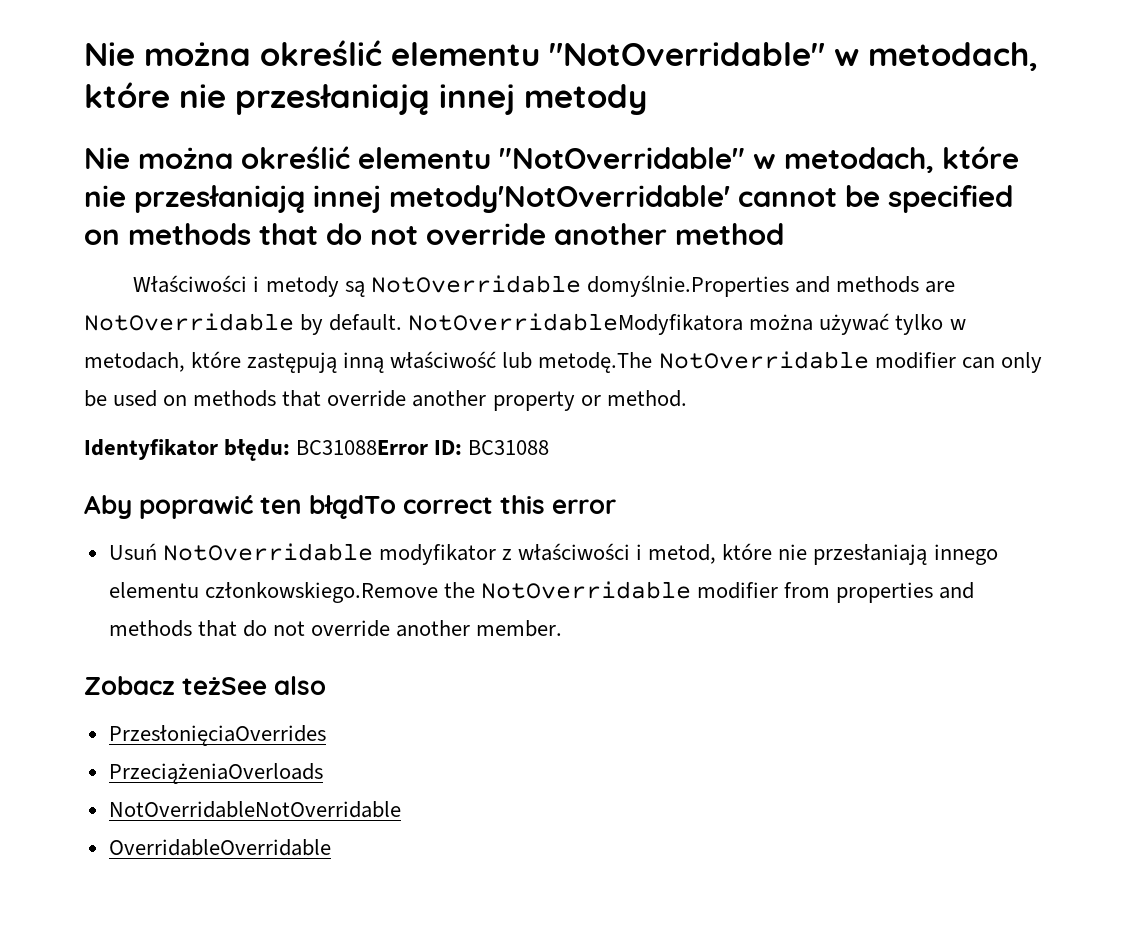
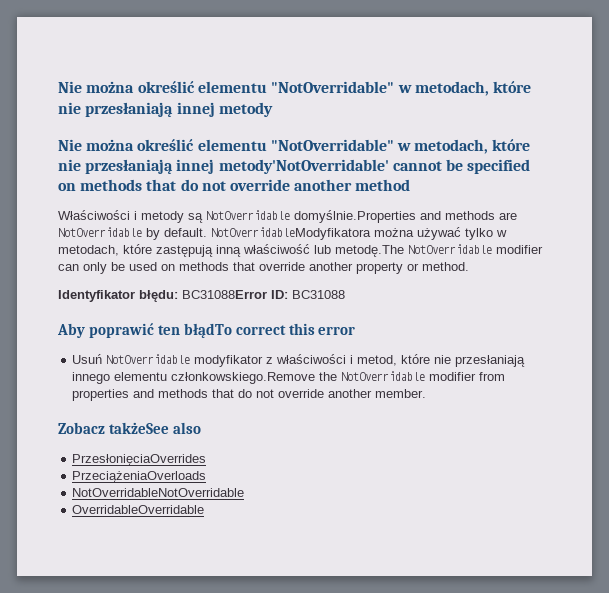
[182,677,268,695] teżSee -> [108,422,169,434] takżeSee

